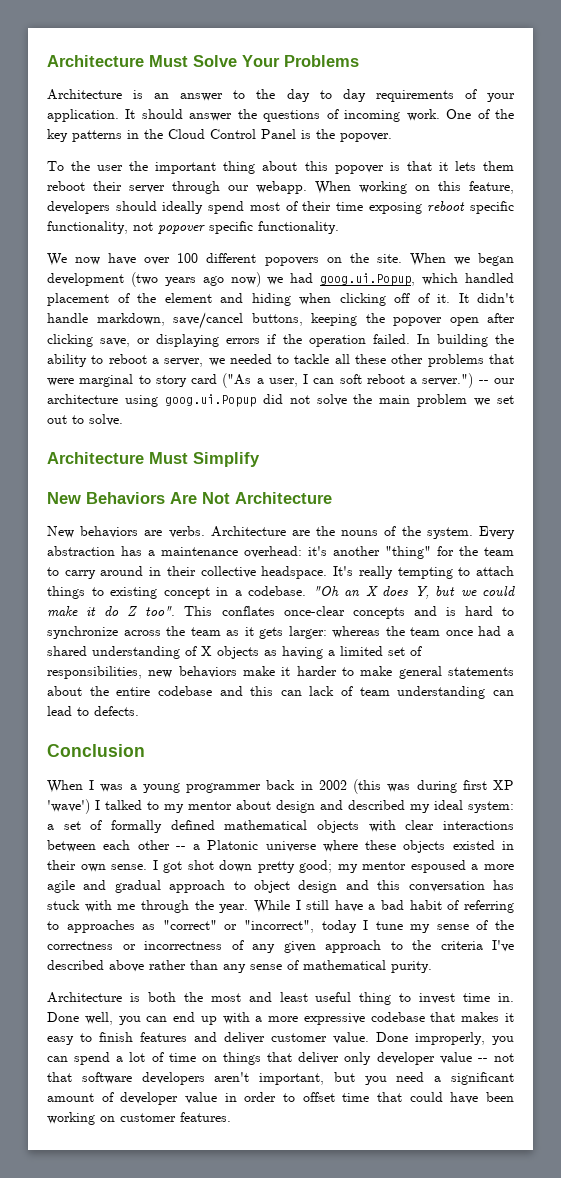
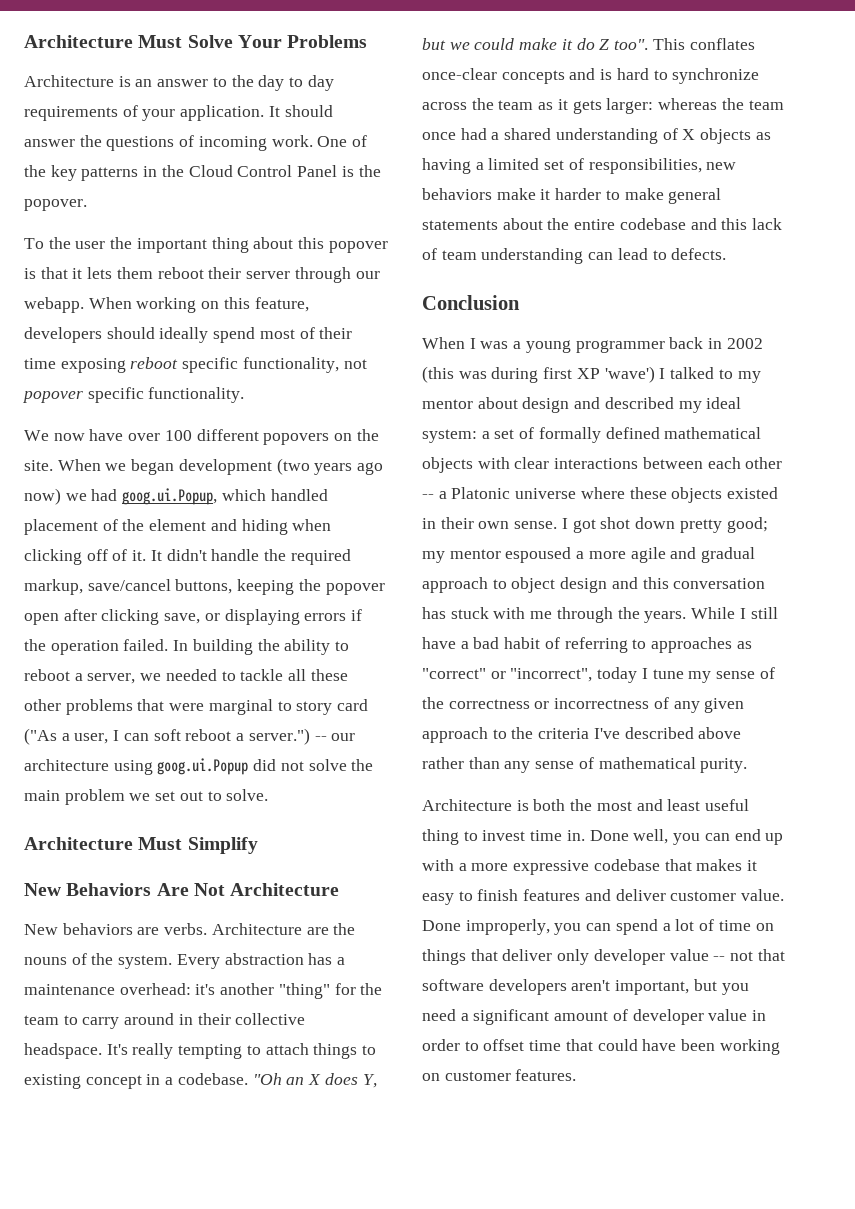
[96,313,165,326] markdown, -> [264,549,351,565] [24,579,83,595] the required markup,
[280,690,302,696] can -> (748, 224) none
[219,904,249,913] year. -> [644,611,687,623] years.

